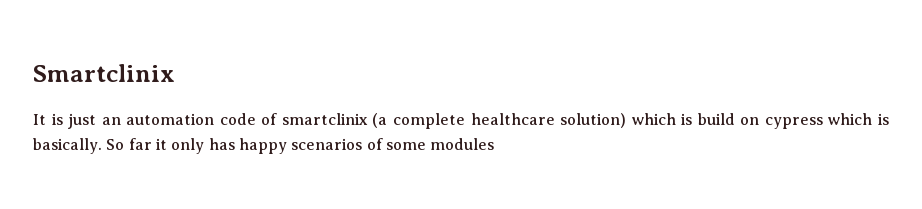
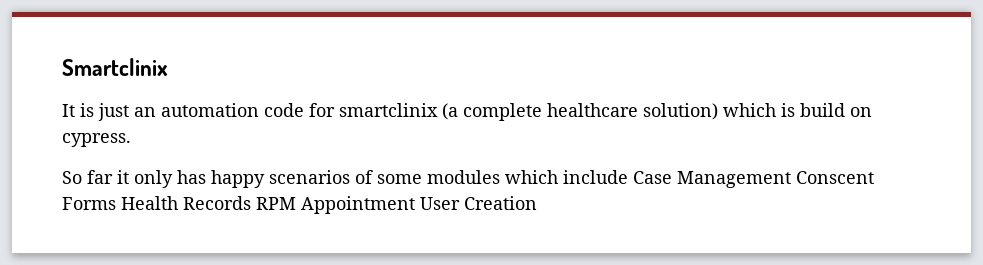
[261,113,278,125] of -> [309,103,335,117] for
[764,113,889,129] [33,138,102,154] cypress which is basically. -> [62,133,131,147] cypress. //
(495, 144) none -> [505,170,874,188] [62,196,537,214] which include Case Management Conscent Forms Health Records RPM Appointment User Creation

